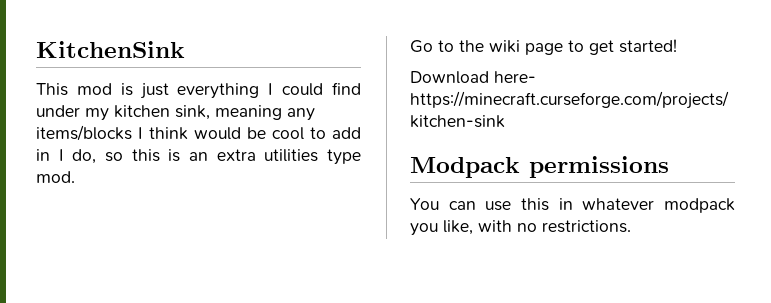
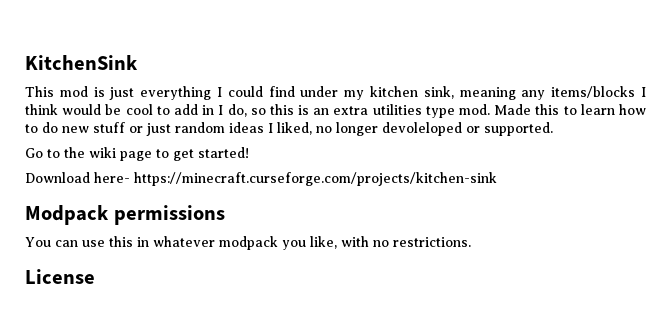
(75, 177) none -> [494,104,646,115] [25,122,553,136] Made this to learn how to do new stuff or just random ideas I liked, no longer devoleloped or supported.
(631, 226) none -> [25,269,95,284] // License

